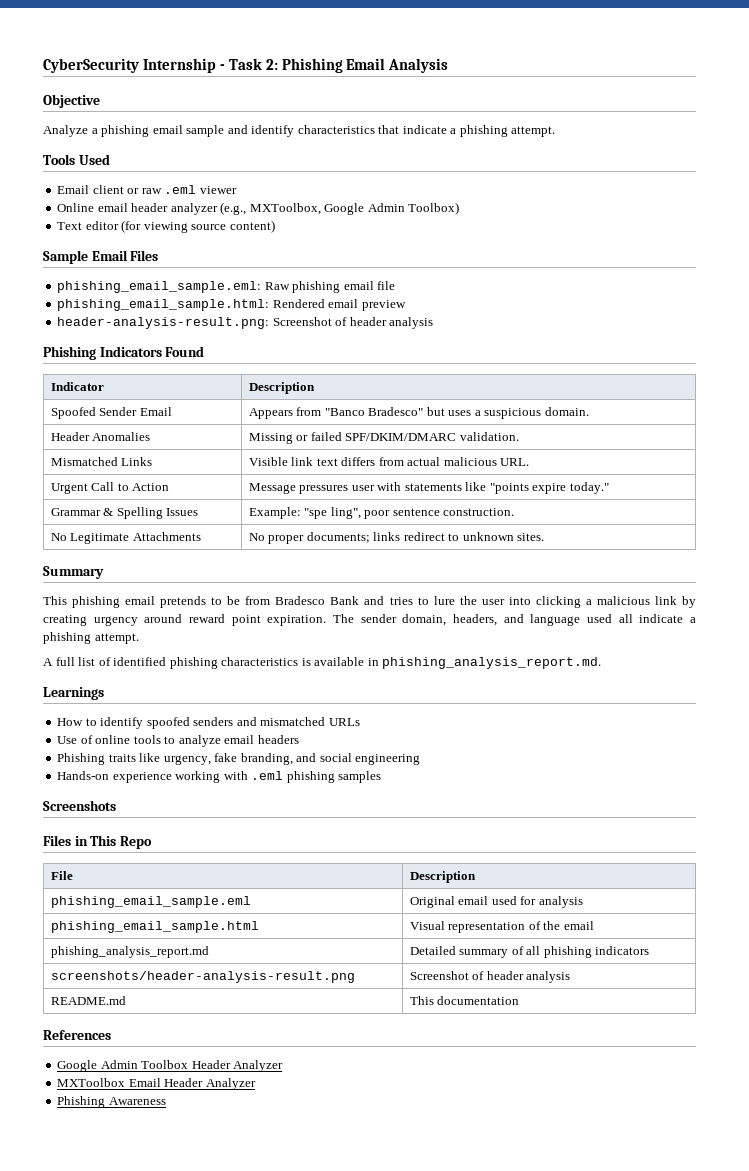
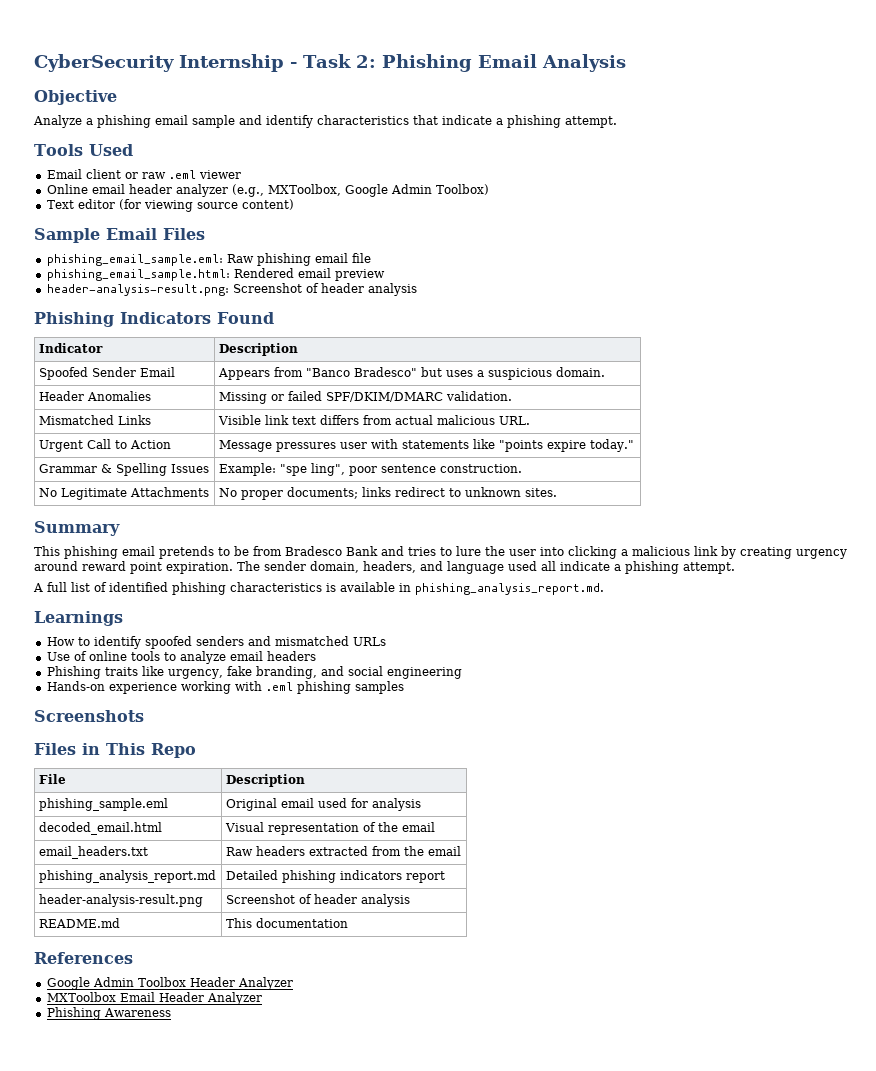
[50,896,251,908] phishing_email_sample.eml -> [38,798,168,811] phishing_sample.eml
[50,921,259,933] phishing_email_sample.html -> [38,822,162,835] decoded_email.html
(594, 925) none -> [38,846,148,859] [225,846,461,856] // email_headers.txt | Raw headers extracted from the email
[459,946,541,958] summary of all -> (278, 875) none
[50,971,355,983] // screenshots/header-analysis-result.png -> [405,871,445,883] [38,894,203,907] report // header-analysis-result.png

